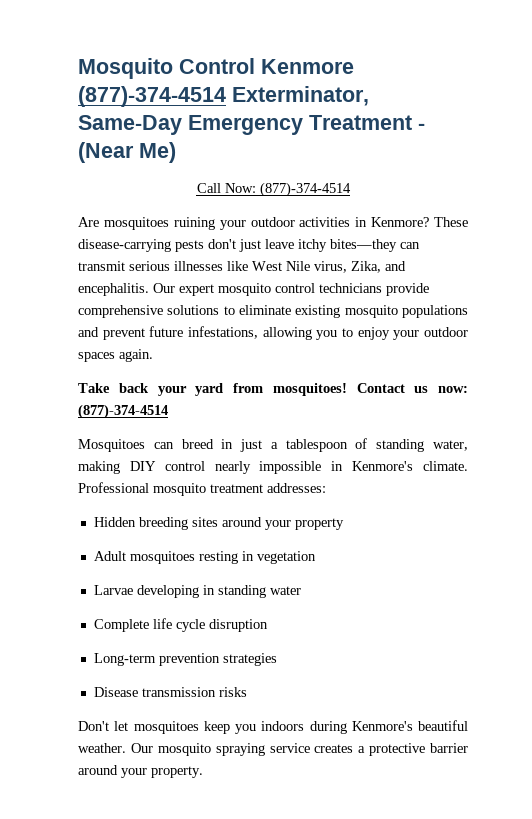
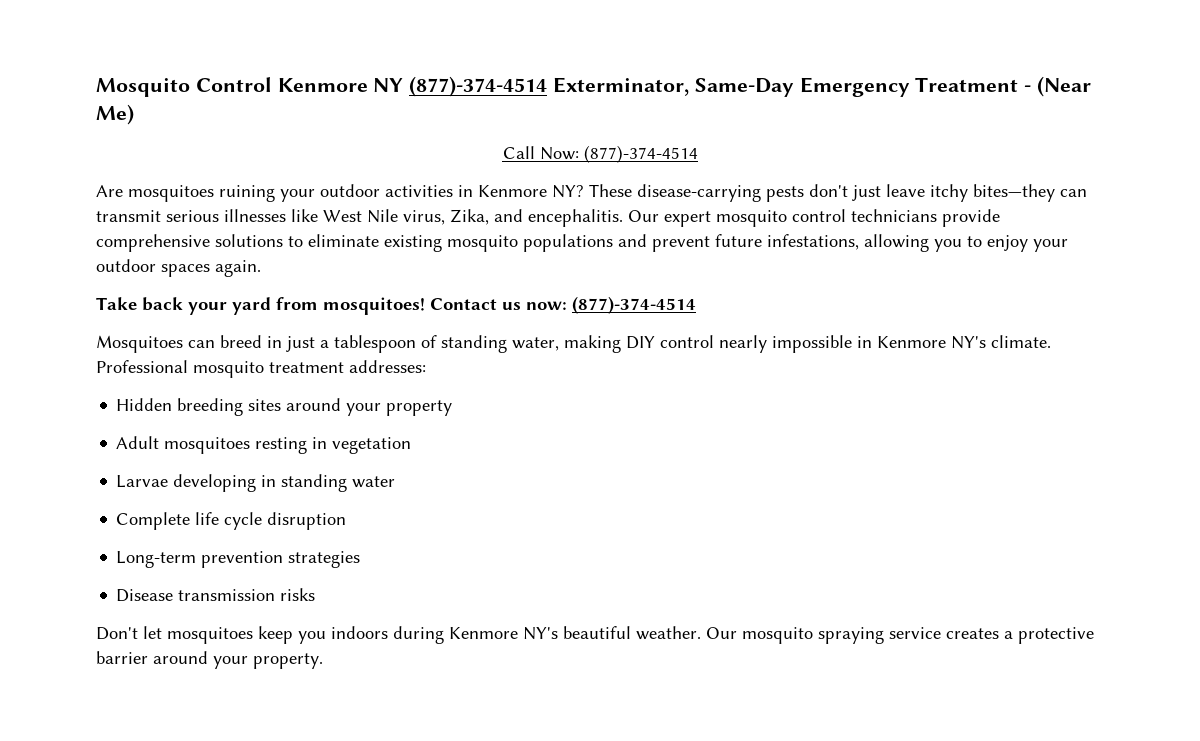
(354, 66) none -> [373,78,404,92] NY
[371,217,430,227] Kenmore? -> [478,185,584,198] Kenmore NY?
[352,461,414,471] Kenmore's -> [877,336,986,349] Kenmore NY's
[351,721,413,731] Kenmore's -> [449,627,558,640] Kenmore NY's

